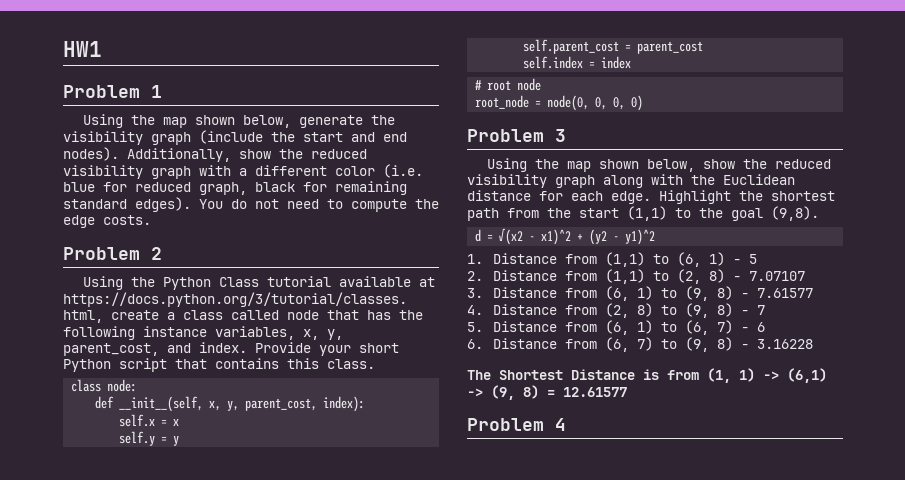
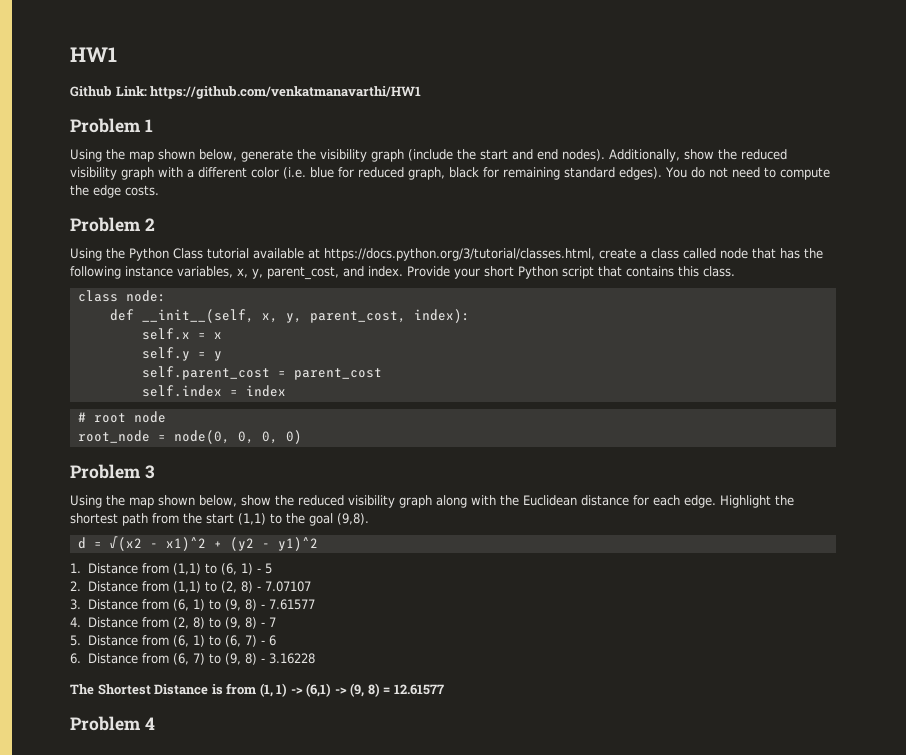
(102, 49) none -> [70,86,422,99] // Github Link: https://github.com/venkatmanavarthi/HW1

